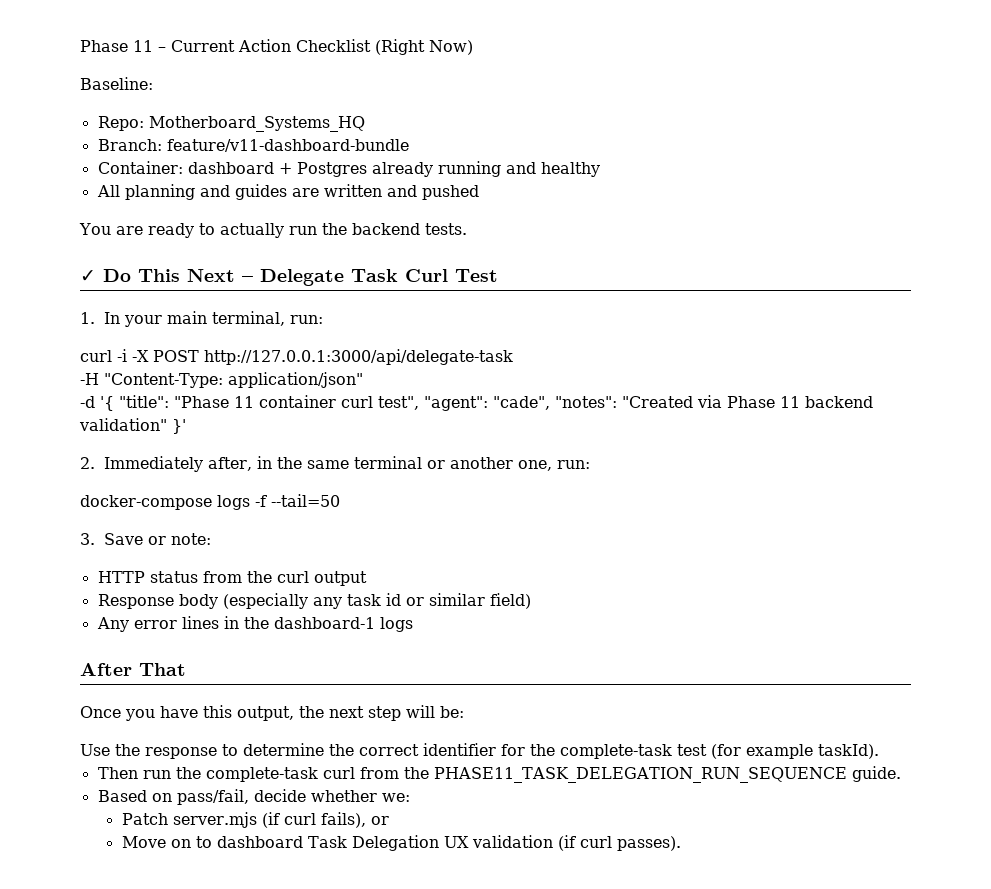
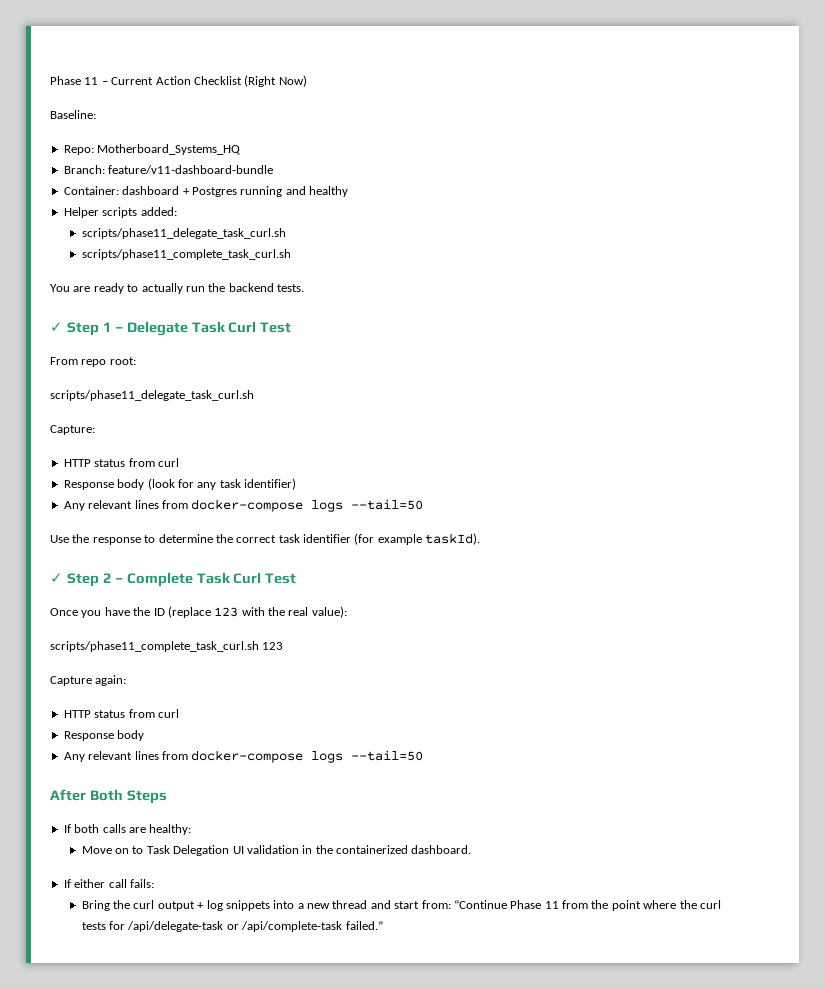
[371,162,433,177] already -> (237, 192) none
[96,184,479,200] All planning and guides are written and pushed -> [63,207,177,218] [81,228,286,239] [81,249,291,260] Helper scripts added: // scripts/phase11_delegate_task_curl.sh // scripts/phase11_complete_task_curl.sh
[103,269,235,282] Do This Next -> [66,322,111,336] Step 1
[80,311,323,327] [80,349,513,365] [80,372,363,388] [80,395,873,411] [79,418,186,434] [80,456,590,472] [80,494,340,510] [80,533,211,545] [97,571,367,586] [97,593,531,609] [96,616,413,632] [80,663,186,676] [80,705,464,721] 1. In your main terminal, run: // curl -i -X POST http://127.0.0.1:3000/api/delegate-task // -H "Content-Type: application/json" // -d '{ "title": "Phase 11 container curl test", "agent": "cade", "notes": "Created via Phase 11 backend validation" }' // 2. Immediately after, in the same terminal or another one, run: // docker-compose logs -f --tail=50 // 3. Save or note: // HTTP status from the curl output // Response body (especially any task id or similar field) // Any error lines in the dashboard-1 logs // After That // Once you have this output, the next step will be: -> [50,357,136,367] [50,390,254,401] [50,425,95,435] [63,458,179,467] [63,478,296,490] [63,499,424,512] From repo root: // scripts/phase11_delegate_task_curl.sh // Capture: // HTTP status from curl // Response body (look for any task identifier) // Any relevant lines from docker-compose logs --tail=50
[423,743,879,759] [97,766,901,783] [97,789,410,805] [121,812,389,828] identifier for the complete-task test (for example taskId). // Then run the complete-task curl from the PHASE11_TASK_DELEGATION_RUN_SEQUENCE guide. // Based on pass/fail, decide whether we: // Patch server.mjs (if curl fails), or -> [278,533,481,545] [50,572,297,587] [50,606,347,618] [50,641,284,652] [50,675,127,686] [63,709,179,718] [63,730,145,741] [63,750,424,763] [50,789,167,804] [63,824,192,835] task identifier (for example taskId). // ✓ Step 2 – Complete Task Curl Test // Once you have the ID (replace 123 with the real value): // scripts/phase11_complete_task_curl.sh 123 // Capture again: // HTTP status from curl // Response body // Any relevant lines from docker-compose logs --tail=50 // After Both Steps // If both calls are healthy:
[216,836,303,848] dashboard -> (144, 850) none
[443,835,681,851] UX validation (if curl passes). -> [232,845,472,854] [63,879,154,888] [81,900,721,911] [81,921,383,932] UI validation in the containerized dashboard. // If either call fails: // Bring the curl output + log snippets into a new thread and start from: “Continue Phase 11 from the point where the curl tests for /api/delegate-task or /api/complete-task failed.”

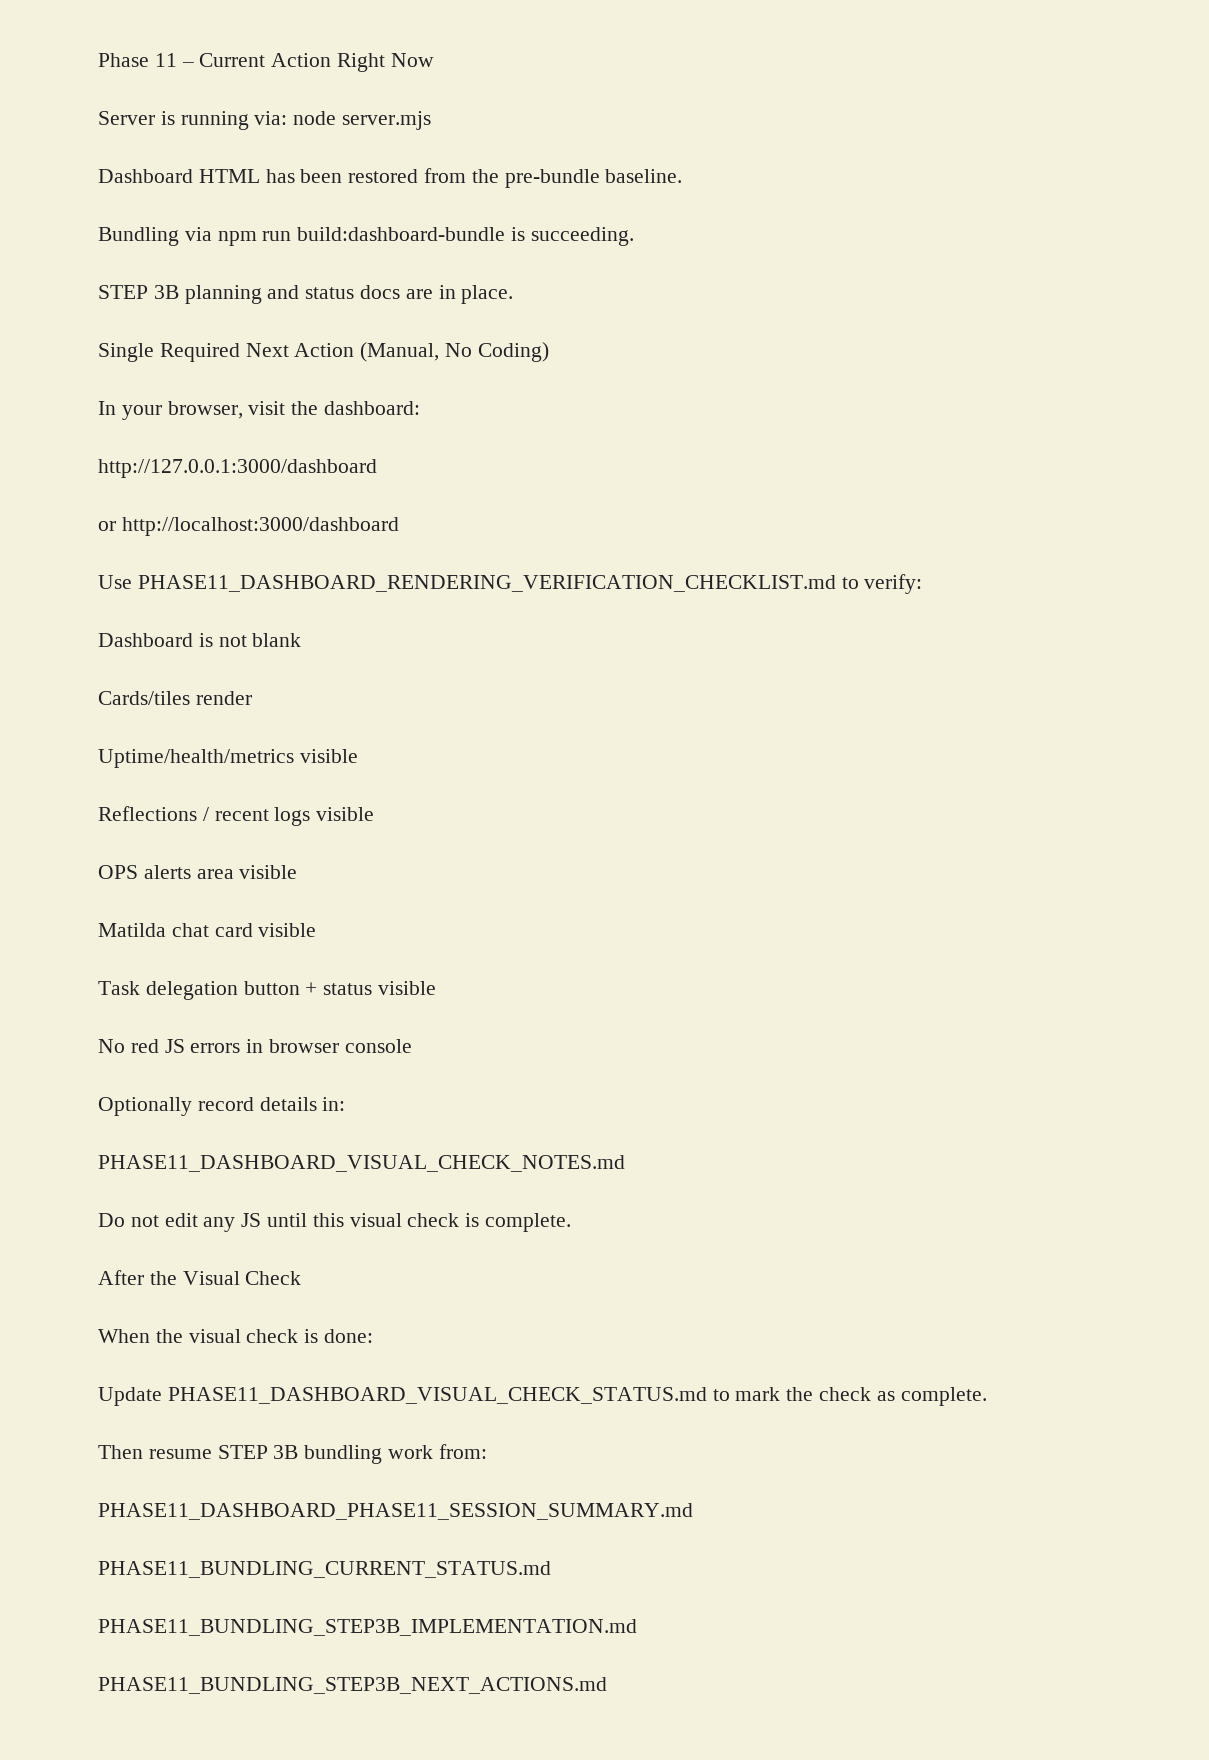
[193,75,307,87] [50,110,96,119] [63,144,241,155] [63,165,274,174] [63,186,348,197] [63,207,177,218] [81,228,286,239] [81,249,291,260] [50,283,304,294] [50,321,292,336] [50,357,136,367] [50,390,254,401] [50,425,95,435] [63,458,179,467] [63,478,296,490] [63,499,424,512] [50,533,481,545] [50,572,297,587] [50,606,347,618] [50,641,284,652] [50,675,127,686] [63,709,179,718] [63,730,145,741] [63,750,424,763] [50,789,167,804] [63,824,192,835] [81,845,472,856] [63,879,154,888] [81,900,721,911] [81,921,383,932] Checklist (Right Now) // Baseline: // Repo: Motherboard_Systems_HQ // Branch: feature/v11-dashboard-bundle // Container: dashboard + Postgres running and healthy // Helper scripts added: // scripts/phase11_delegate_task_curl.sh // scripts/phase11_complete_task_curl.sh // You are ready to actually run the backend tests. // ✓ Step 1 – Delegate Task Curl Test // From repo root: // scripts/phase11_delegate_task_curl.sh // Capture: // HTTP status from curl // Response body (look for any task identifier) // Any relevant lines from docker-compose logs --tail=50 // Use the response to determine the correct task identifier (for example taskId). // ✓ Step 2 – Complete Task Curl Test // Once you have the ID (replace 123 with the real value): // scripts/phase11_complete_task_curl.sh 123 // Capture again: // HTTP status from curl // Response body // Any relevant lines from docker-compose logs --tail=50 // After Both Steps // If both calls are healthy: // Move on to Task Delegation UI validation in the containerized dashboard. // If either call fails: // Bring the curl output + log snippets into a new thread and start from: “Continue Phase 11 from the point where the curl tests for /api/delegate-task or /api/complete-task failed.” -> [337,53,434,72] [98,111,432,130] [98,168,683,188] [98,227,634,246] [98,285,514,304] [98,342,549,362] [98,401,421,420] [98,459,377,478] [98,517,399,536] [98,574,923,594] [98,633,302,647] [98,691,252,705] [98,749,358,768] [98,806,375,826] [98,865,298,879] [98,923,317,937] [98,981,437,1000] [98,1039,412,1053] [98,1097,346,1116] [98,1155,625,1172] [98,1213,572,1232] [98,1270,302,1285] [98,1329,374,1343] [98,1387,987,1406] [98,1444,487,1464] [98,1503,693,1520] [98,1561,551,1578] [98,1619,637,1636] [98,1677,607,1694] Right Now // Server is running via: node server.mjs // Dashboard HTML has been restored from the pre-bundle baseline. // Bundling via npm run build:dashboard-bundle is succeeding. // STEP 3B planning and status docs are in place. // Single Required Next Action (Manual, No Coding) // In your browser, visit the dashboard: // http://127.0.0.1:3000/dashboard // or http://localhost:3000/dashboard // Use PHASE11_DASHBOARD_RENDERING_VERIFICATION_CHECKLIST.md to verify: // Dashboard is not blank // Cards/tiles render // Uptime/health/metrics visible // Reflections / recent logs visible // OPS alerts area visible // Matilda chat card visible // Task delegation button + status visible // No red JS errors in browser console // Optionally record details in: // PHASE11_DASHBOARD_VISUAL_CHECK_NOTES.md // Do not edit any JS until this visual check is complete. // After the Visual Check // When the visual check is done: // Update PHASE11_DASHBOARD_VISUAL_CHECK_STATUS.md to mark the check as complete. // Then resume STEP 3B bundling work from: // PHASE11_DASHBOARD_PHASE11_SESSION_SUMMARY.md // PHASE11_BUNDLING_CURRENT_STATUS.md // PHASE11_BUNDLING_STEP3B_IMPLEMENTATION.md // PHASE11_BUNDLING_STEP3B_NEXT_ACTIONS.md

